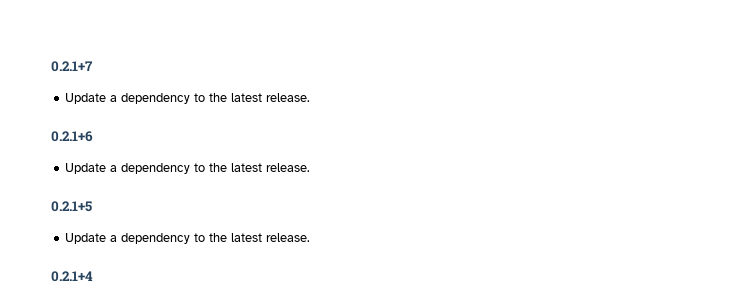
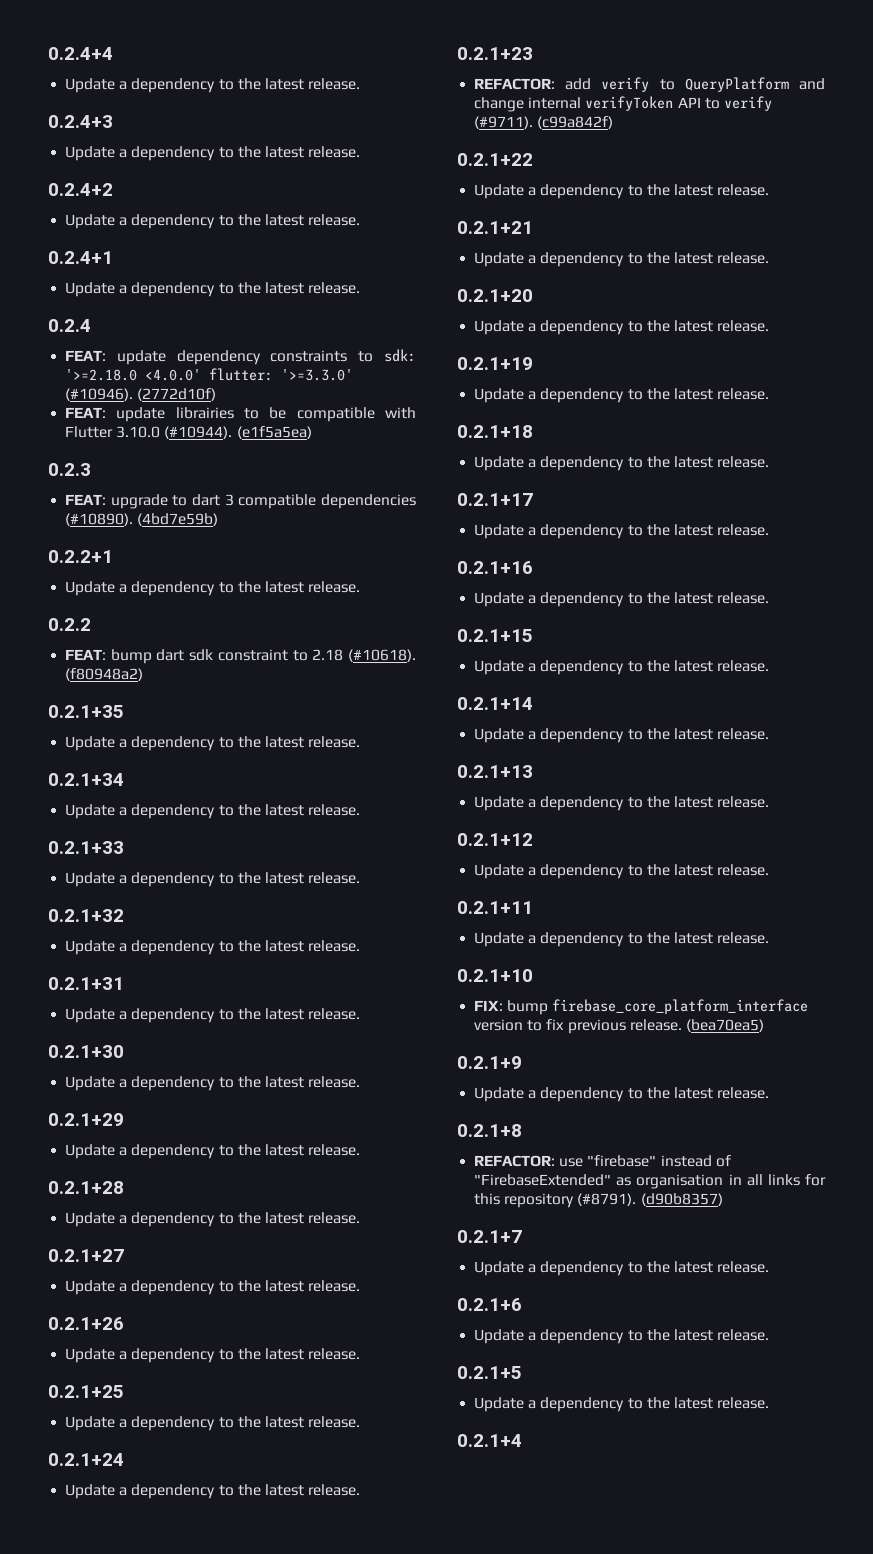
(51, 66) none -> [48,47,113,60] [65,78,361,93] [48,115,113,128] [65,146,361,161] [48,183,113,196] [65,214,361,229] [48,251,113,264] [65,282,361,297] [48,319,91,332] [65,349,416,365] [65,368,354,381] [65,388,217,401] [65,407,416,422] [65,426,312,439] [48,463,91,476] [65,494,416,509] [65,513,219,526] [48,550,113,563] [65,581,361,596] [48,618,91,631] [65,649,416,664] [65,668,144,681] [48,705,124,718] [65,736,361,751] [48,773,124,786] [65,804,361,819] [48,841,124,854] [65,872,361,887] [48,909,124,922] [65,940,361,955] [48,977,124,990] [65,1008,361,1023] [48,1045,124,1058] [65,1076,361,1091] [48,1113,124,1126] [65,1144,361,1159] [48,1181,124,1194] [65,1212,361,1227] [48,1249,124,1262] [65,1280,361,1295] [48,1317,124,1330] [65,1348,361,1363] [48,1385,124,1398] [65,1416,361,1431] [48,1453,124,1466] [65,1484,361,1499] [457,47,533,60] [474,77,825,92] [474,96,772,112] [474,116,614,129] [457,153,533,166] [474,184,770,199] [457,221,533,234] [474,252,770,267] [457,289,533,302] [474,320,770,335] [457,357,533,370] [474,388,770,403] [457,425,533,438] [474,456,770,471] [457,493,533,506] [474,524,770,539] [457,561,533,574] [474,592,770,607] [457,629,533,642] [474,660,770,675] [457,697,533,710] [474,728,770,743] [457,765,533,778] [474,796,770,811] [457,833,533,846] [474,864,770,879] [457,901,533,914] [474,932,770,947] [457,969,533,982] [474,999,809,1015] [474,1019,764,1034] [457,1056,522,1069] [474,1087,770,1102] [457,1124,522,1137] [474,1155,731,1167] [474,1174,826,1189] [474,1193,723,1208] 0.2.4+4 // Update a dependency to the latest release. // 0.2.4+3 // Update a dependency to the latest release. // 0.2.4+2 // Update a dependency to the latest release. // 0.2.4+1 // Update a dependency to the latest release. // 0.2.4 // FEAT: update dependency constraints to sdk: '>=2.18.0 <4.0.0' flutter: '>=3.3.0' (#10946). (2772d10f) // FEAT: update librairies to be compatible with Flutter 3.10.0 (#10944). (e1f5a5ea) // 0.2.3 // FEAT: upgrade to dart 3 compatible dependencies (#10890). (4bd7e59b) // 0.2.2+1 // Update a dependency to the latest release. // 0.2.2 // FEAT: bump dart sdk constraint to 2.18 (#10618). (f80948a2) // 0.2.1+35 // Update a dependency to the latest release. // 0.2.1+34 // Update a dependency to the latest release. // 0.2.1+33 // Update a dependency to the latest release. // 0.2.1+32 // Update a dependency to the latest release. // 0.2.1+31 // Update a dependency to the latest release. // 0.2.1+30 // Update a dependency to the latest release. // 0.2.1+29 // Update a dependency to the latest release. // 0.2.1+28 // Update a dependency to the latest release. // 0.2.1+27 // Update a dependency to the latest release. // 0.2.1+26 // Update a dependency to the latest release. // 0.2.1+25 // Update a dependency to the latest release. // 0.2.1+24 // Update a dependency to the latest release. // 0.2.1+23 // REFACTOR: add verify to QueryPlatform and change internal verifyToken API to verify (#9711). (c99a842f) // 0.2.1+22 // Update a dependency to the latest release. // 0.2.1+21 // Update a dependency to the latest release. // 0.2.1+20 // Update a dependency to the latest release. // 0.2.1+19 // Update a dependency to the latest release. // 0.2.1+18 // Update a dependency to the latest release. // 0.2.1+17 // Update a dependency to the latest release. // 0.2.1+16 // Update a dependency to the latest release. // 0.2.1+15 // Update a dependency to the latest release. // 0.2.1+14 // Update a dependency to the latest release. // 0.2.1+13 // Update a dependency to the latest release. // 0.2.1+12 // Update a dependency to the latest release. // 0.2.1+11 // Update a dependency to the latest release. // 0.2.1+10 // FIX: bump firebase_core_platform_interface version to fix previous release. (bea70ea5) // 0.2.1+9 // Update a dependency to the latest release. // 0.2.1+8 // REFACTOR: use "firebase" instead of "FirebaseExtended" as organisation in all links for this repository (#8791). (d90b8357) //

